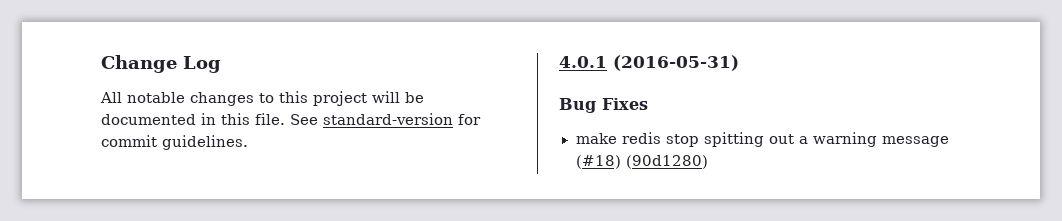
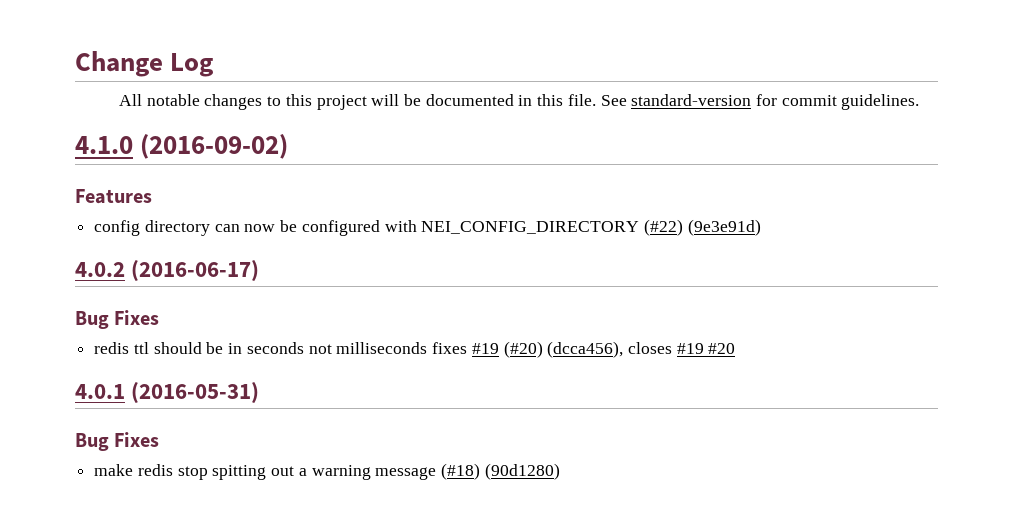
(248, 142) none -> [75,134,289,159] [75,189,152,204] [94,219,761,236] [75,260,260,282] [75,310,160,329] [94,341,736,358] // 4.1.0 (2016-09-02) // Features // config directory can now be configured with NEI_CONFIG_DIRECTORY (#22) (9e3e91d) // 4.0.2 (2016-06-17) // Bug Fixes // redis ttl should be in seconds not milliseconds fixes #19 (#20) (dcca456), closes #19 #20

